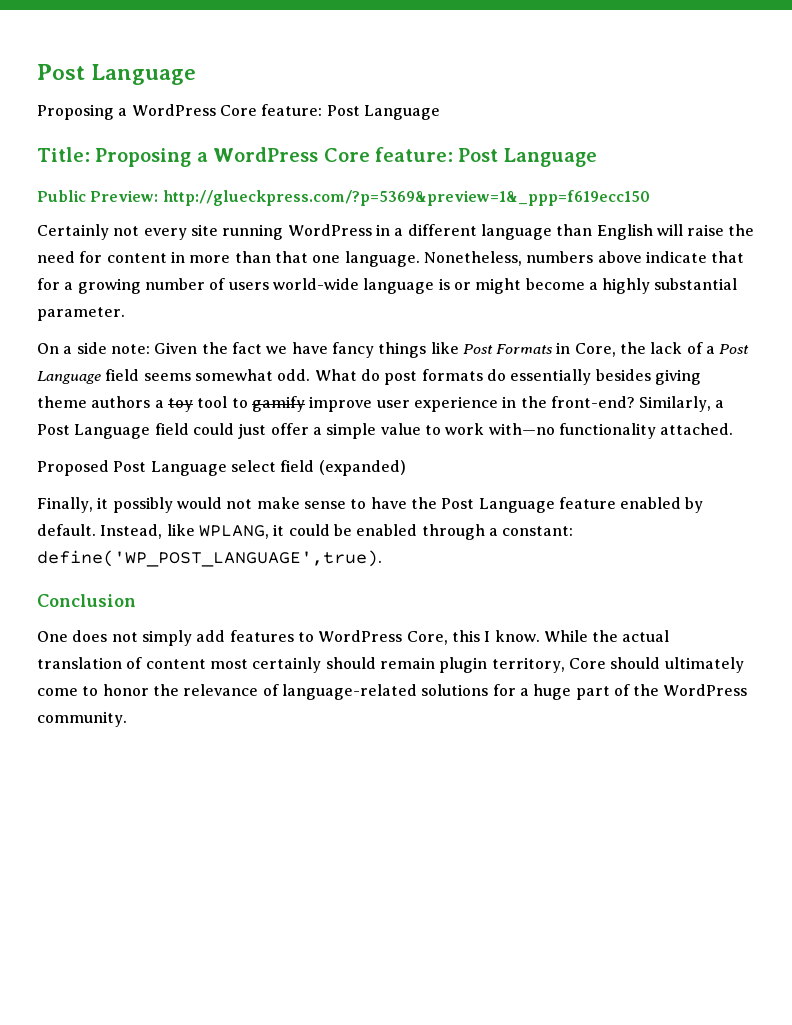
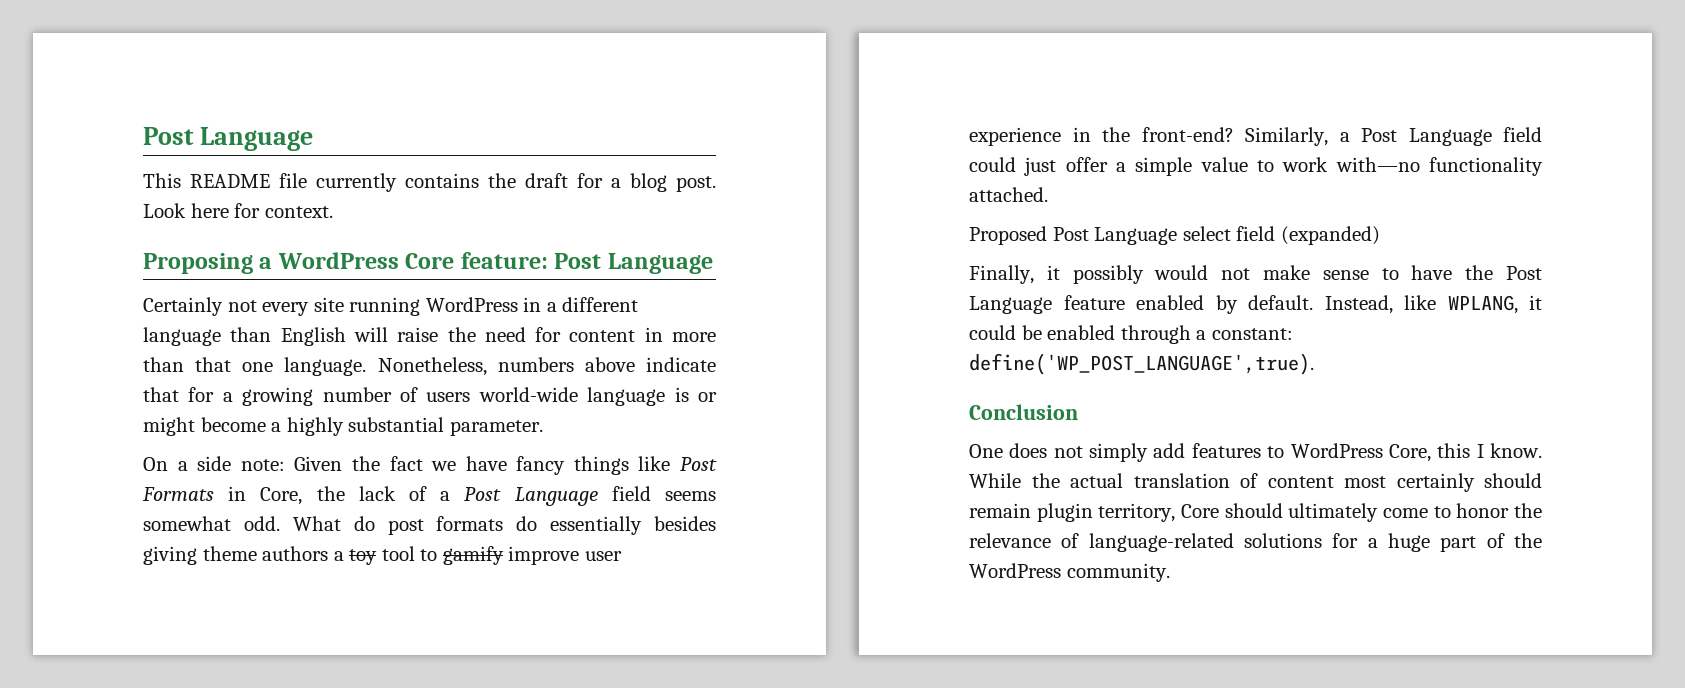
[37,64,197,85] [37,104,440,120] [37,147,597,167] [37,190,650,206] Post Language // Proposing a WordPress Core feature: Post Language // Title: Proposing a WordPress Core feature: Post Language // Public Preview: http://glueckpress.com/?p=5369&preview=1&_ppp=f619ecc150 -> [143,127,314,151] [143,173,716,192] [143,203,333,218] [143,252,713,274] Post Language // This README file currently contains the draft for a blog post. Look here for context. // Proposing a WordPress Core feature: Post Language

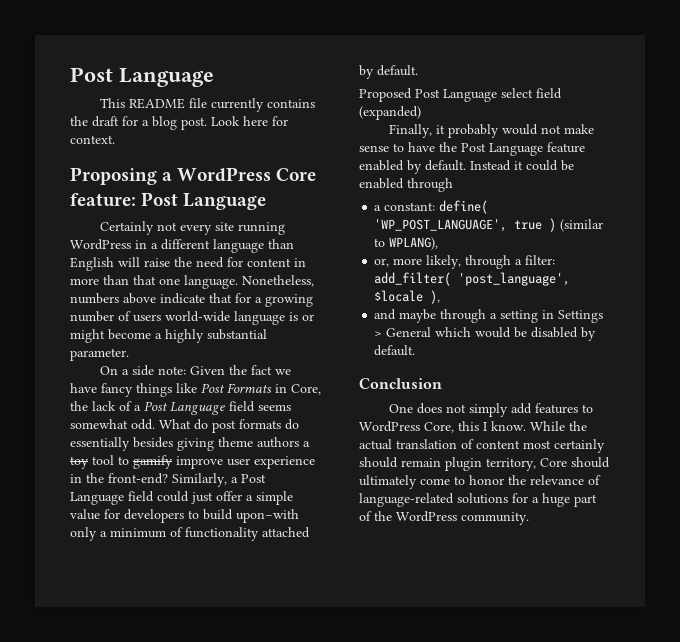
[1257,157,1543,176] [969,187,1048,202] to work with—no functionality attached. -> [104,509,299,523] [70,527,310,541] [359,65,418,79] for developers to build upon–with only a minimum of functionality attached by default.
[1072,265,1144,284] possibly -> [448,124,500,138] probably
[1324,295,1518,314] Instead, like WPLANG, -> [470,160,511,171] Instead
(1191, 334) none -> (453, 185) //
[969,353,1314,375] define('WP_POST_LANGUAGE',true). -> [439,200,489,214] [374,218,604,232] [374,237,439,250] [374,255,556,269] [374,272,571,286] [374,290,441,304] [374,309,604,323] [374,327,597,341] [374,345,416,356] define( 'WP_POST_LANGUAGE', true ) (similar to WPLANG), // or, more likely, through a filter: add_filter( 'post_language', $locale ), // and maybe through a setting in Settings > General which would be disabled by default.

